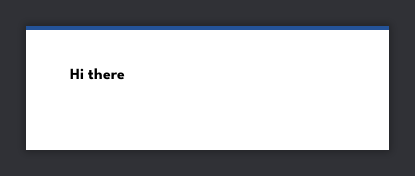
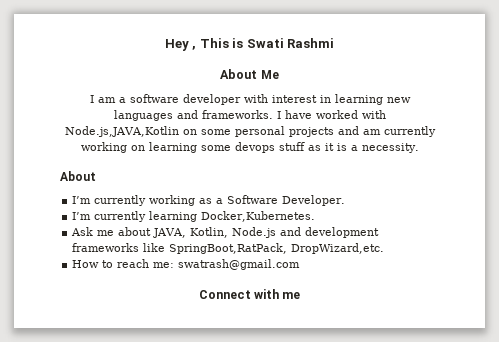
[70,68,126,80] Hi there -> [164,38,335,51] [220,69,279,79] [89,94,411,105] [113,110,386,121] [64,126,436,137] [80,142,419,153] [60,171,96,181] [72,195,346,206] [72,211,316,222] [71,227,380,238] [72,243,385,254] [72,259,301,270] [198,289,301,299] Hey , This is Swati Rashmi // About Me // I am a software developer with interest in learning new languages and frameworks. I have worked with Node.js,JAVA,Kotlin on some personal projects and am currently working on learning some devops stuff as it is a necessity. // About // I’m currently working as a Software Developer. // I’m currently learning Docker,Kubernetes. // Ask me about JAVA, Kotlin, Node.js and development frameworks like SpringBoot,RatPack, DropWizard,etc. // How to reach me: swatrash@gmail.com // Connect with me

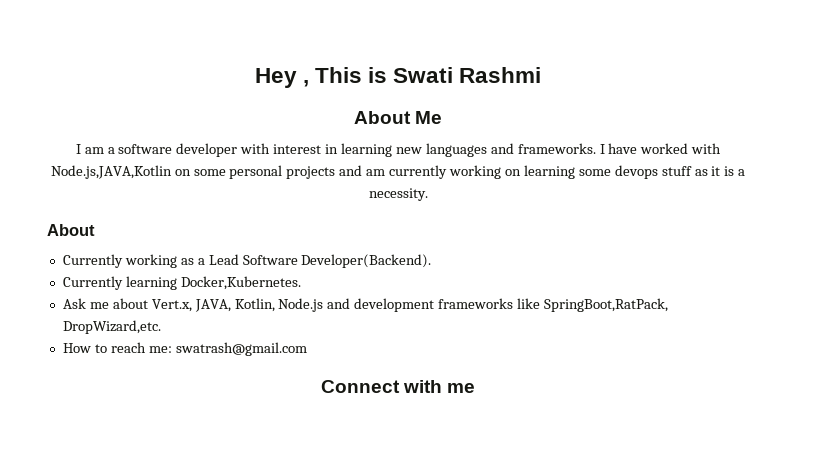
[72,195,147,206] I’m currently -> [62,254,123,268] Currently
[227,195,346,206] [72,211,147,222] Software Developer. // I’m currently -> [208,254,432,268] [62,276,123,290] Lead Software Developer(Backend). // Currently
(152, 231) none -> [151,299,192,312] Vert.x,

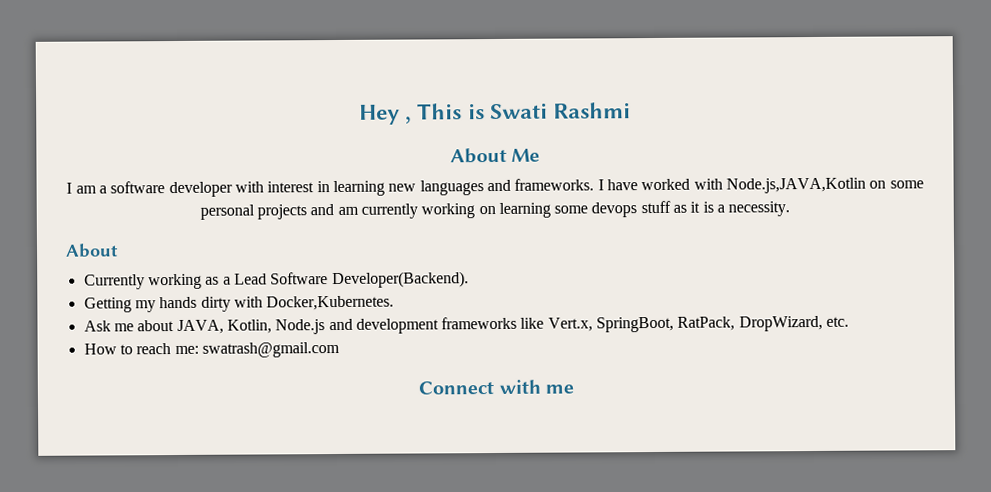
[62,276,177,290] Currently learning -> [83,296,263,313] Getting my hands dirty with
[151,299,192,312] Vert.x, -> (175, 326) none
[544,298,669,312] [62,320,161,334] SpringBoot,RatPack, DropWizard,etc. -> [547,315,850,333] Vert.x, SpringBoot, RatPack, DropWizard, etc.

